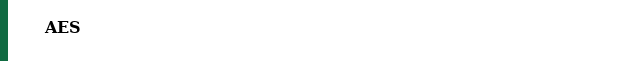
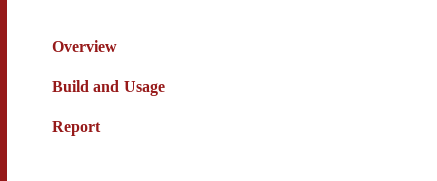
[44,21,81,33] AES -> [52,40,117,52] [52,80,165,96] [52,121,101,136] Overview // Build and Usage // Report

